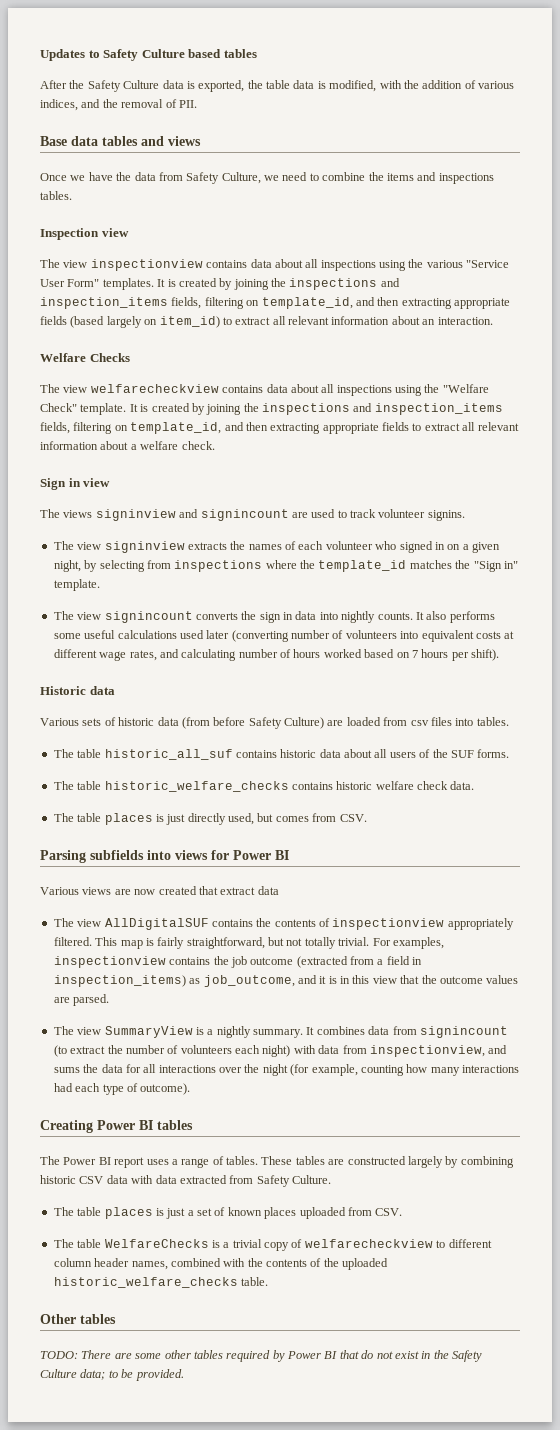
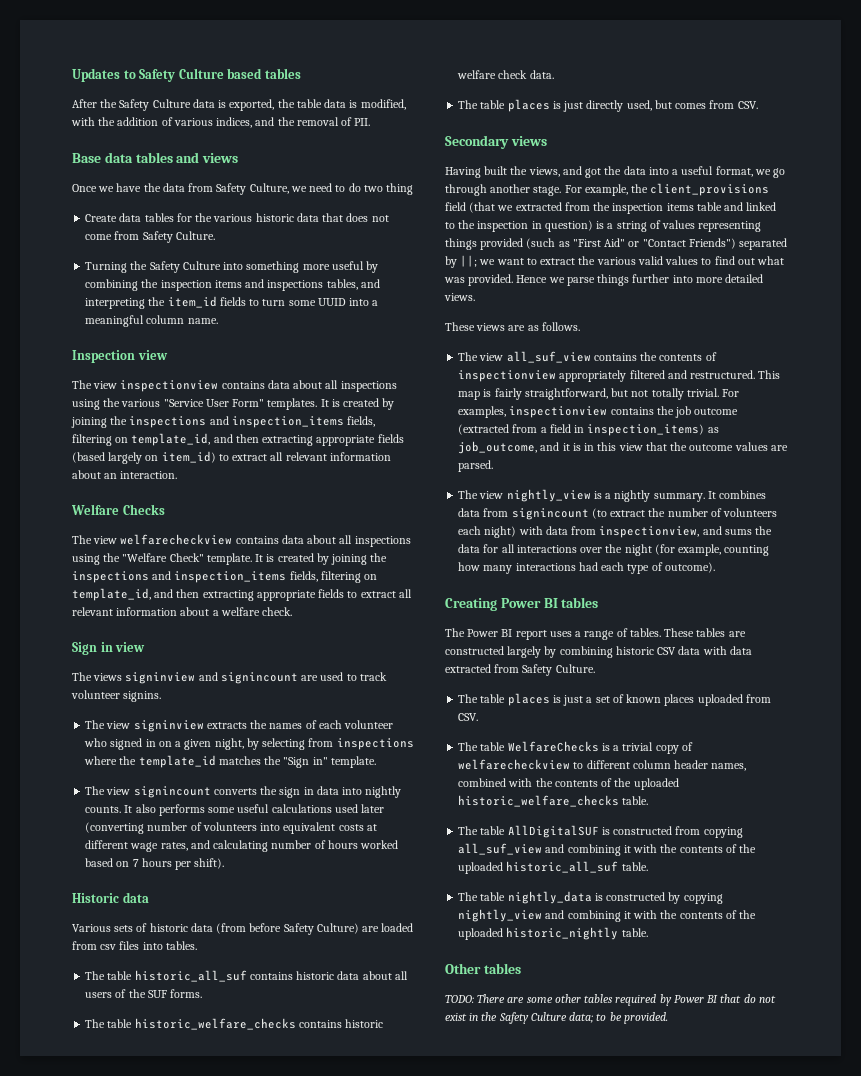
[322,172,494,184] [40,191,72,200] combine the items and inspections tables. -> [348,183,414,195] [85,213,389,222] [85,231,215,243] [85,261,379,273] [85,279,380,291] [85,296,379,309] [85,315,218,327] do two thing // Create data tables for the various historic data that does not come from Safety Culture. // Turning the Safety Culture into something more useful by combining the inspection items and inspections tables, and interpreting the item_id fields to turn some UUID into a meaningful column name.
[40,850,289,863] [40,886,279,895] [53,918,209,930] Parsing subfields into views for Power BI // Various views are now created that extract data // The view AllDigitalSUF -> [445,135,547,149] [445,166,786,178] [445,183,770,196] [445,202,777,214] [445,220,762,232] [445,238,788,250] [445,255,785,268] [444,274,764,286] [444,293,475,301] [445,322,580,331] [458,351,591,363] Secondary views // Having built the views, and got the data into a useful format, we go through another stage. For example, the client_provisions field (that we extracted from the inspection items table and linked to the inspection in question) is a string of values representing things provided (such as "First Aid" or "Contact Friends") separated by ||; we want to extract the various valid values to find out what was provided. Hence we parse things further into more detailed views. // These views are as follows. // The view all_suf_view
[53,937,92,946] filtered. -> [629,370,756,379] filtered and restructured.
[104,1026,193,1038] SummaryView -> [506,489,591,502] nightly_view
(269, 1281) none -> [458,825,743,838] [458,843,757,856] [458,861,648,874] [458,891,723,904] [458,909,757,922] [458,927,648,940] // The table AllDigitalSUF is constructed from copying all_suf_view and combining it with the contents of the uploaded historic_all_suf table. // The table nightly_data is constructed by copying nightly_view and combining it with the contents of the uploaded historic_nightly table.

